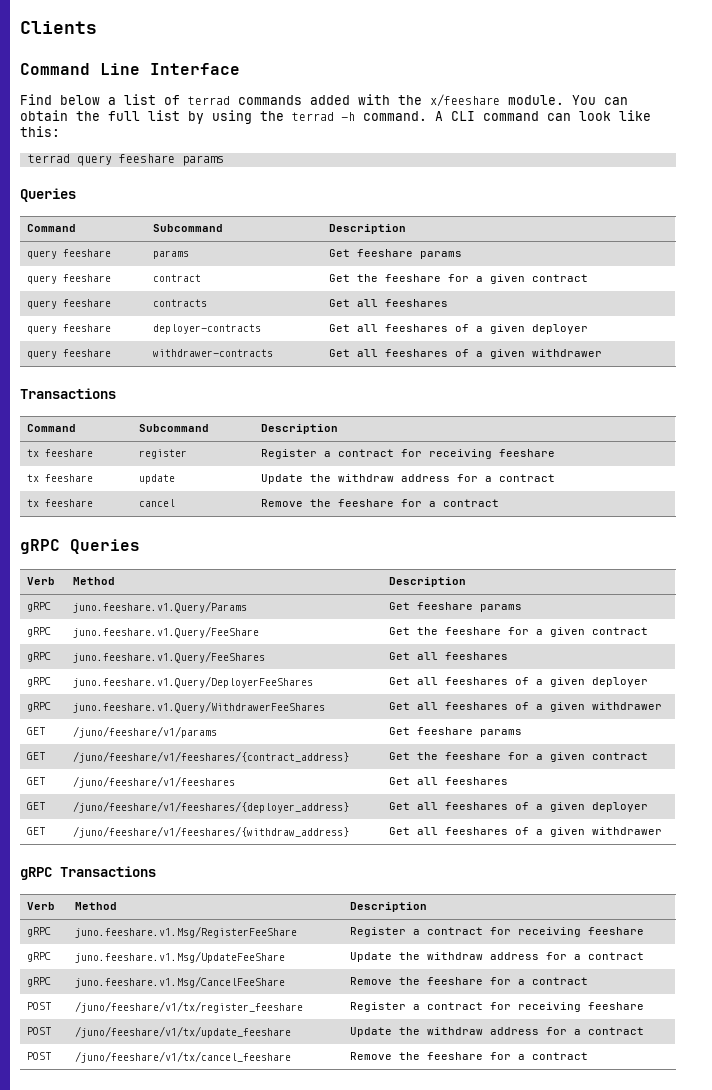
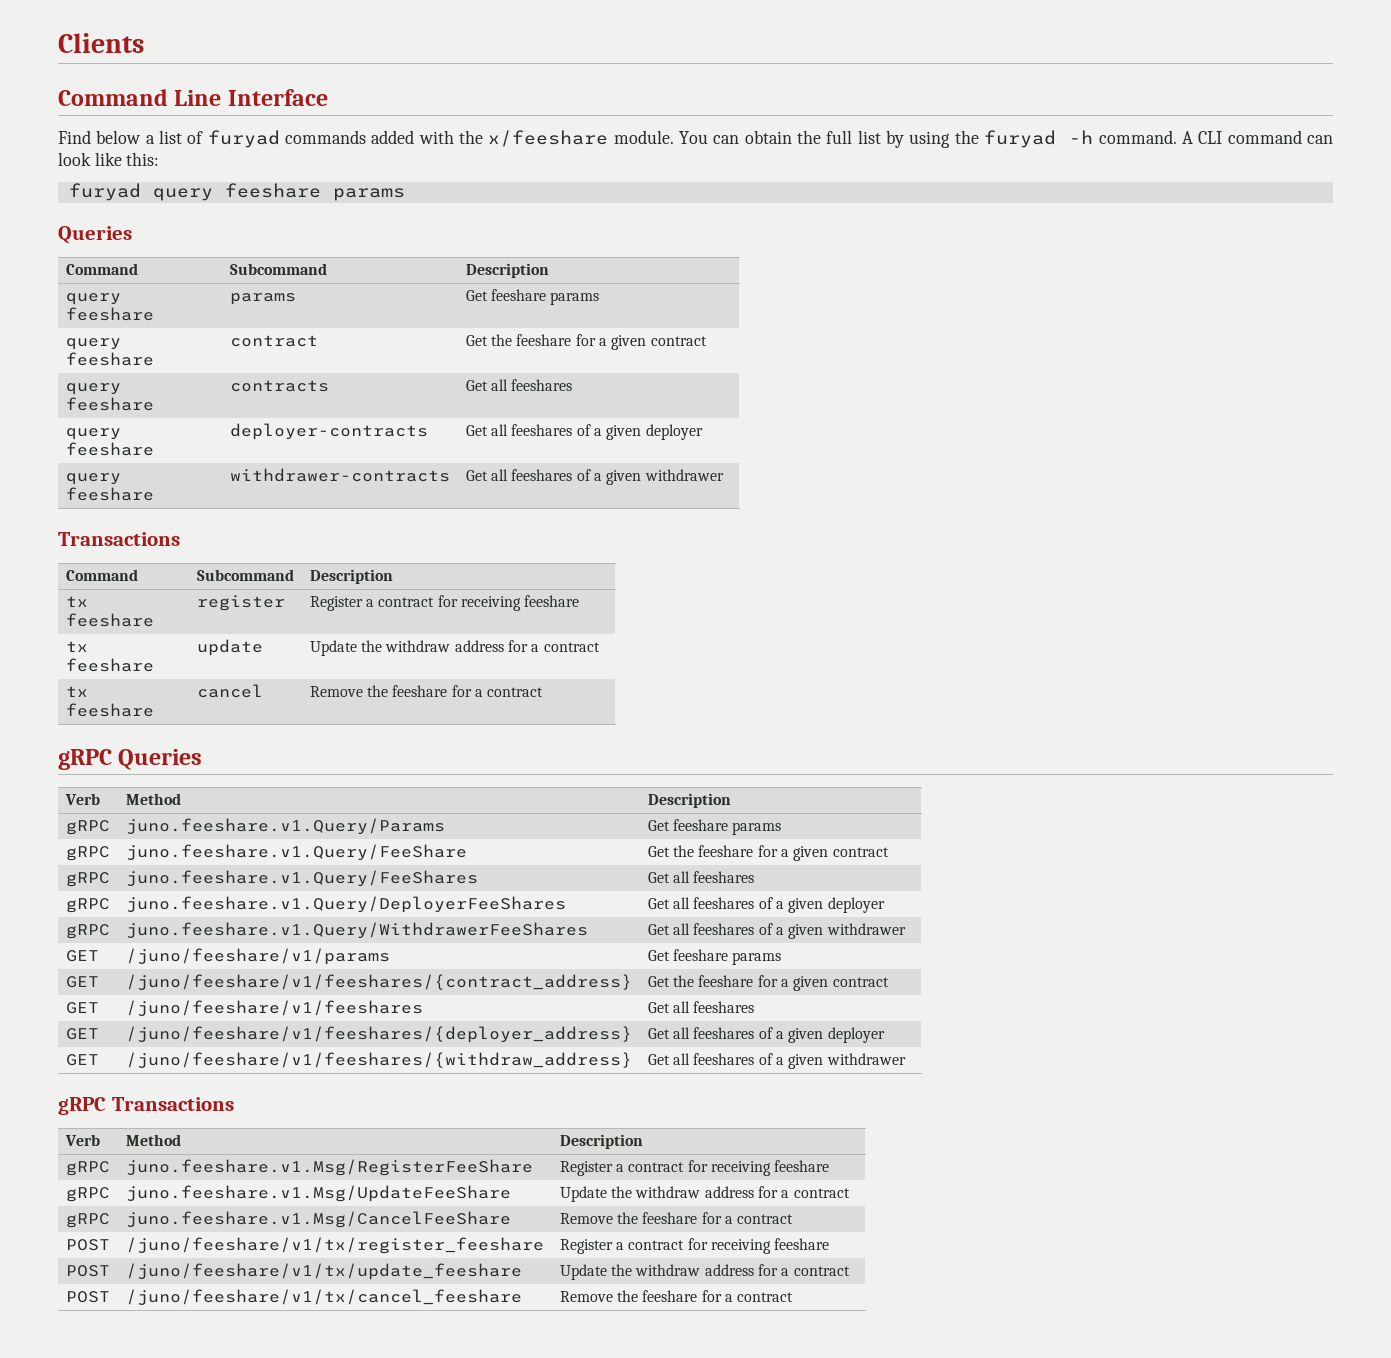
[188,96,230,105] terrad -> [207,130,280,148] furyad
[292,112,334,121] terrad -> [983,130,1056,148] furyad
[27,154,70,163] terrad -> [68,183,141,201] furyad

